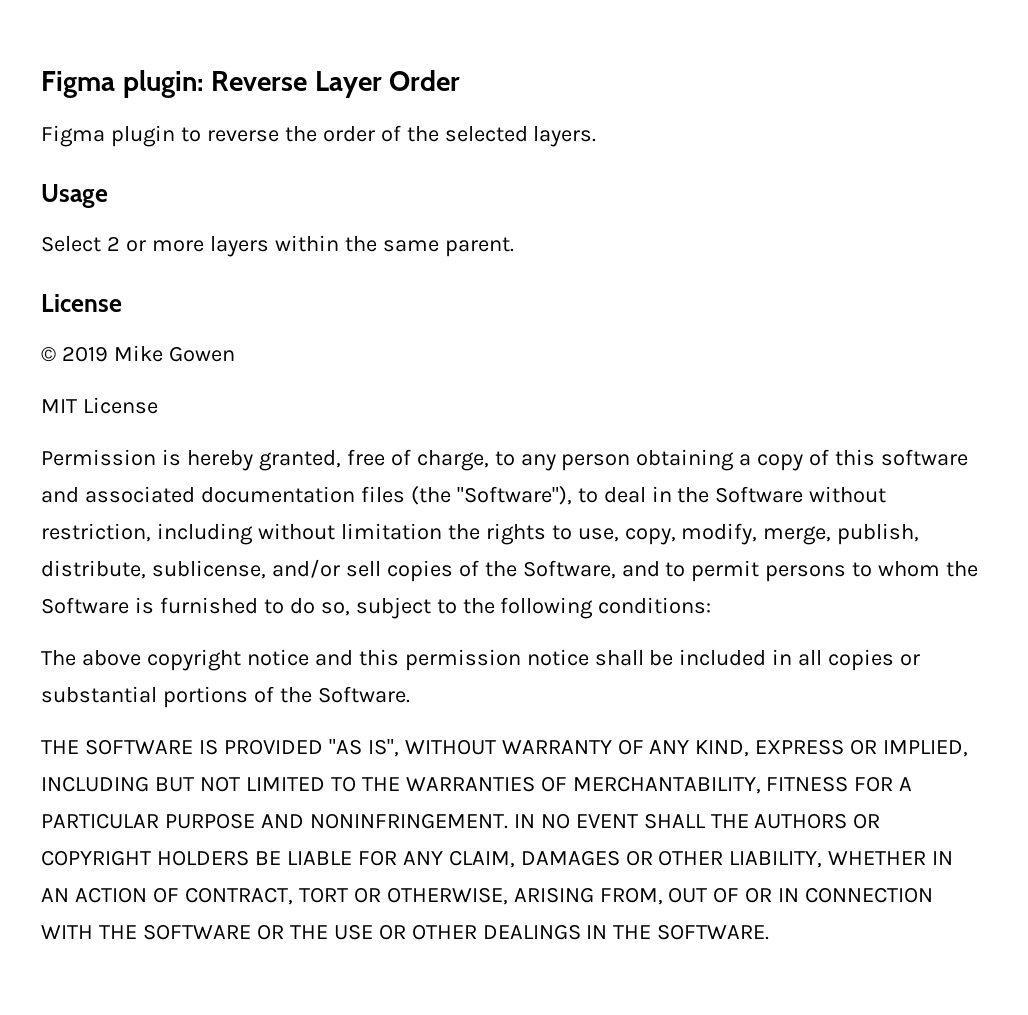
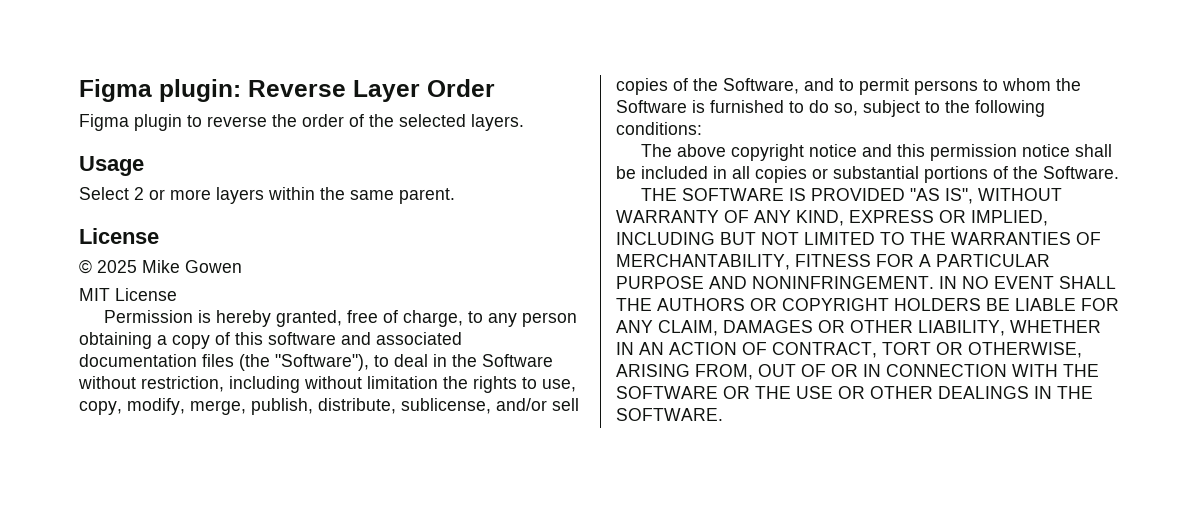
[61,346,108,362] 2019 -> [97,260,137,273] 2025

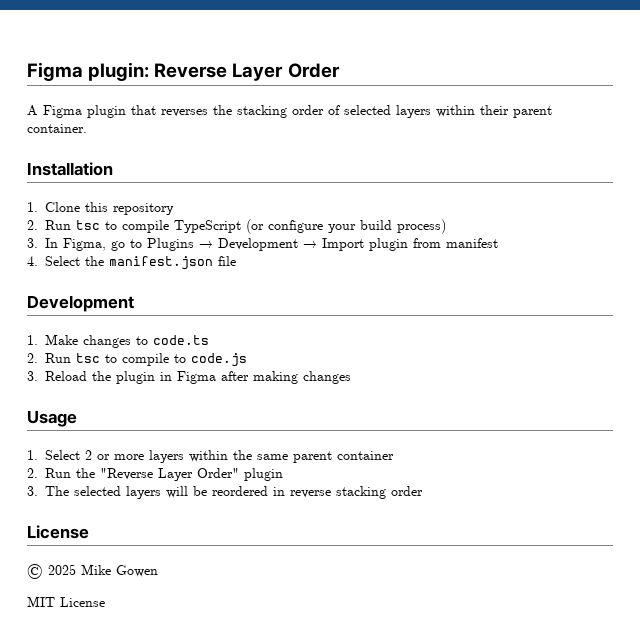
(495, 88) none -> [27,105,38,116] A
[187,114,524,131] to reverse the order of the selected layers. -> [131,105,552,118] [27,124,87,133] [27,162,113,176] [27,202,174,215] [27,219,446,234] [27,238,498,251] [27,256,236,270] [27,295,134,312] [27,334,209,348] [27,353,247,367] [27,371,351,384] that reverses the stacking order of selected layers within their parent container. // Installation // 1. Clone this repository // 2. Run tsc to compile TypeScript (or configure your build process) // 3. In Figma, go to Plugins → Development → Import plugin from manifest // 4. Select the manifest.json file // Development // 1. Make changes to code.ts // 2. Run tsc to compile to code.js // 3. Reload the plugin in Figma after making changes
(144, 166) none -> [27,450,38,460] 1.
[399,188,455,204] parent. -> [293,451,394,463] [27,468,283,481] [27,486,423,499] parent container // 2. Run the "Reverse Layer Order" plugin // 3. The selected layers will be reordered in reverse stacking order
[104,310,578,327] [79,332,462,349] [79,354,553,371] [78,376,576,393] [79,398,579,415] [616,78,1081,95] [616,100,1045,117] [616,122,702,135] [641,144,1113,161] [616,166,1119,183] [641,188,1063,204] [616,210,1048,226] [616,232,1101,245] [616,254,1050,270] [616,276,1116,289] [616,298,1119,311] [616,320,1101,336] [616,342,1082,358] [616,364,1099,380] [616,386,1093,399] [616,408,723,421] // Permission is hereby granted, free of charge, to any person obtaining a copy of this software and associated documentation files (the "Software"), to deal in the Software without restriction, including without limitation the rights to use, copy, modify, merge, publish, distribute, sublicense, and/or sell copies of the Software, and to permit persons to whom the Software is furnished to do so, subject to the following conditions: // The above copyright notice and this permission notice shall be included in all copies or substantial portions of the Software. // THE SOFTWARE IS PROVIDED "AS IS", WITHOUT WARRANTY OF ANY KIND, EXPRESS OR IMPLIED, INCLUDING BUT NOT LIMITED TO THE WARRANTIES OF MERCHANTABILITY, FITNESS FOR A PARTICULAR PURPOSE AND NONINFRINGEMENT. IN NO EVENT SHALL THE AUTHORS OR COPYRIGHT HOLDERS BE LIABLE FOR ANY CLAIM, DAMAGES OR OTHER LIABILITY, WHETHER IN AN ACTION OF CONTRACT, TORT OR OTHERWISE, ARISING FROM, OUT OF OR IN CONNECTION WITH THE SOFTWARE OR THE USE OR OTHER DEALINGS IN THE SOFTWARE. -> (105, 602) none

